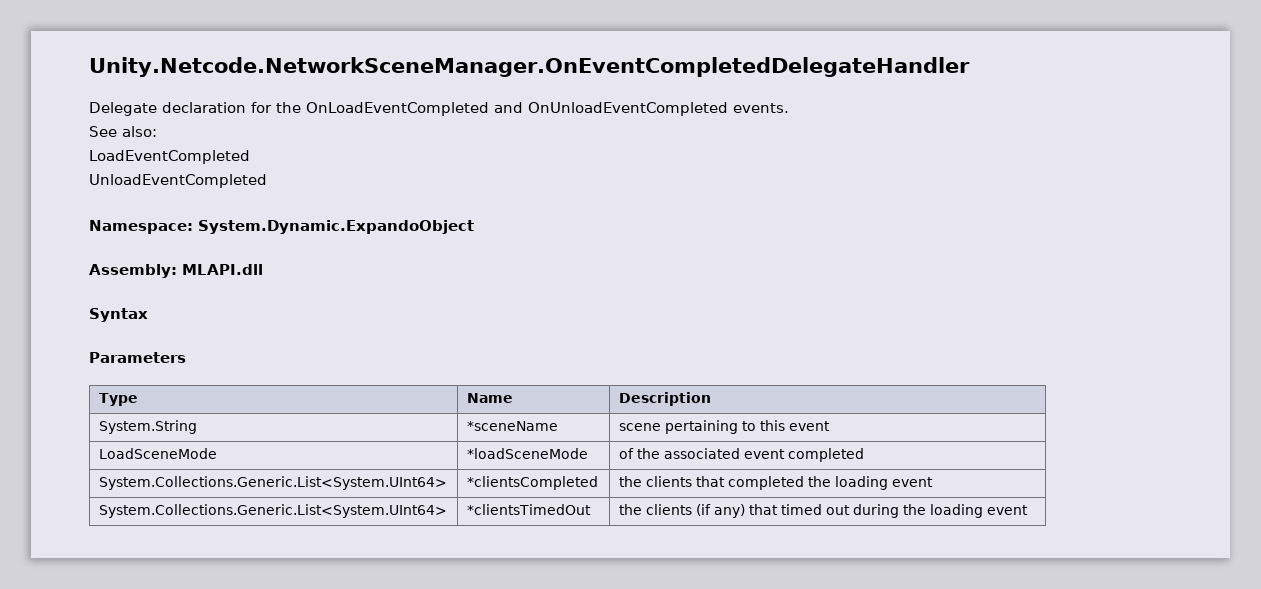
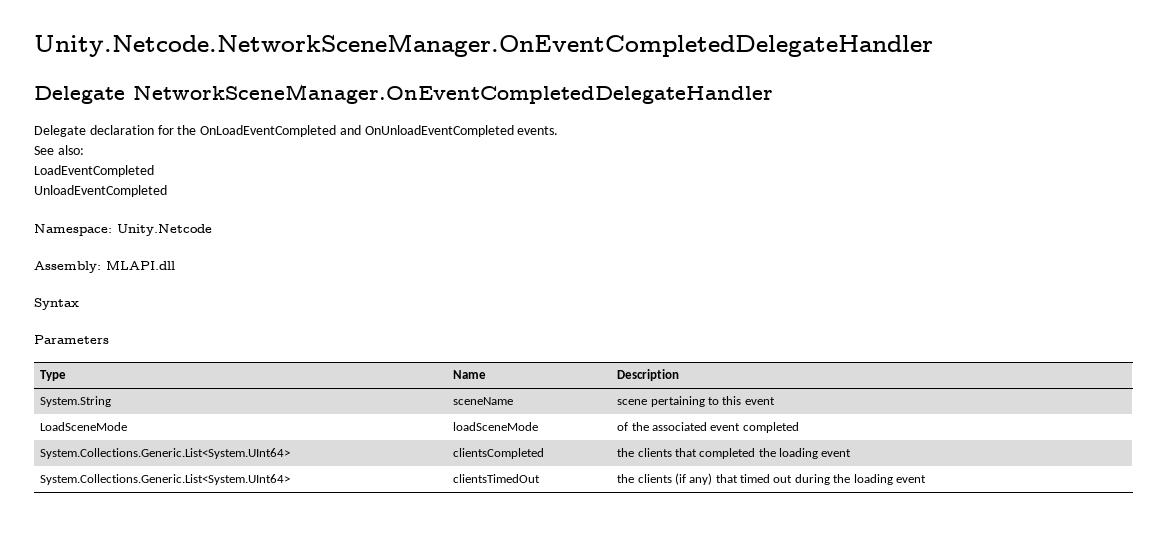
(970, 67) none -> [34,84,773,104] // Delegate NetworkSceneManager.OnEventCompletedDelegateHandler
[198,220,474,234] System.Dynamic.ExpandoObject -> [117,224,212,236] Unity.Netcode
[466,421,558,431] *sceneName -> [453,397,514,405] sceneName
[466,448,588,459] *loadSceneMode -> [453,422,539,431] loadSceneMode
[466,476,598,490] *clientsCompleted -> [453,448,545,459] clientsCompleted
[466,504,591,515] *clientsTimedOut -> [453,474,541,483] clientsTimedOut

